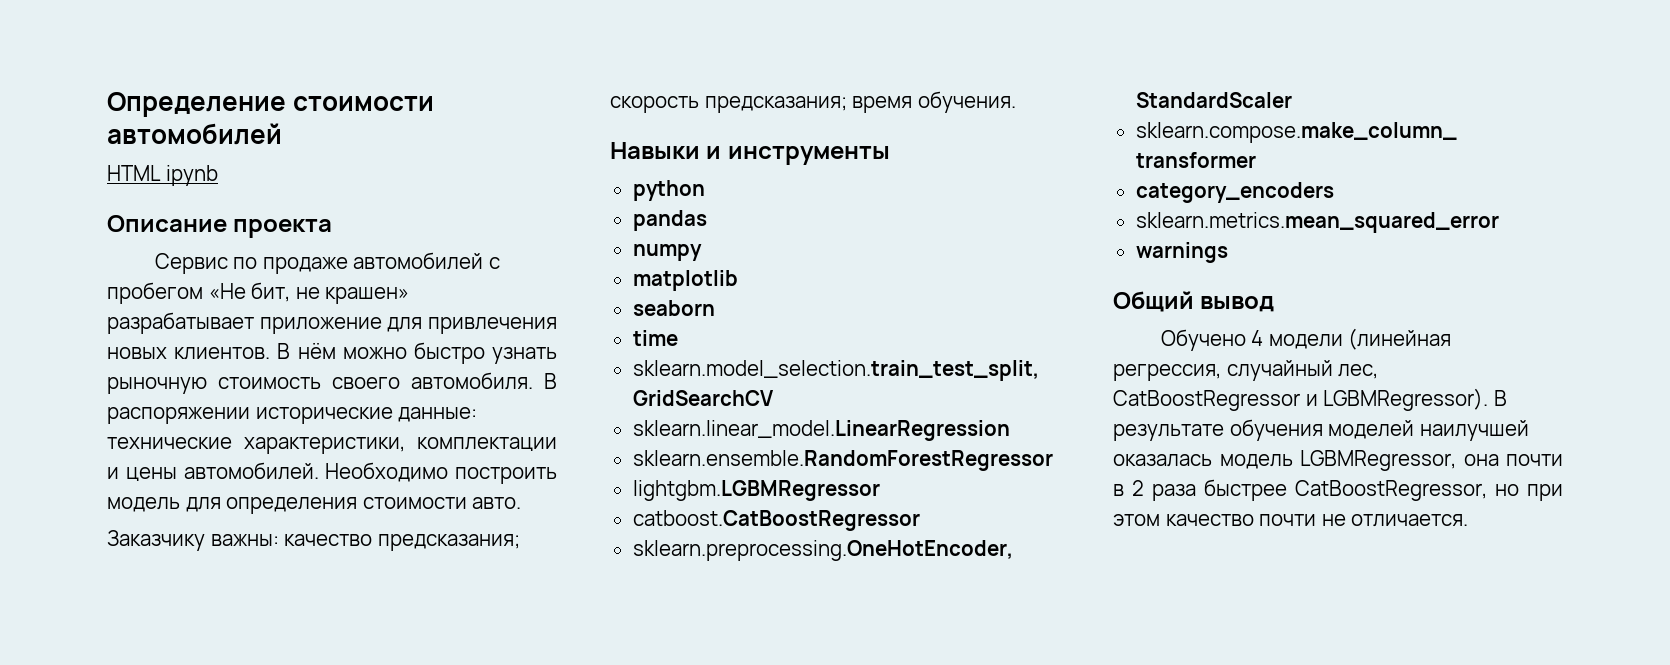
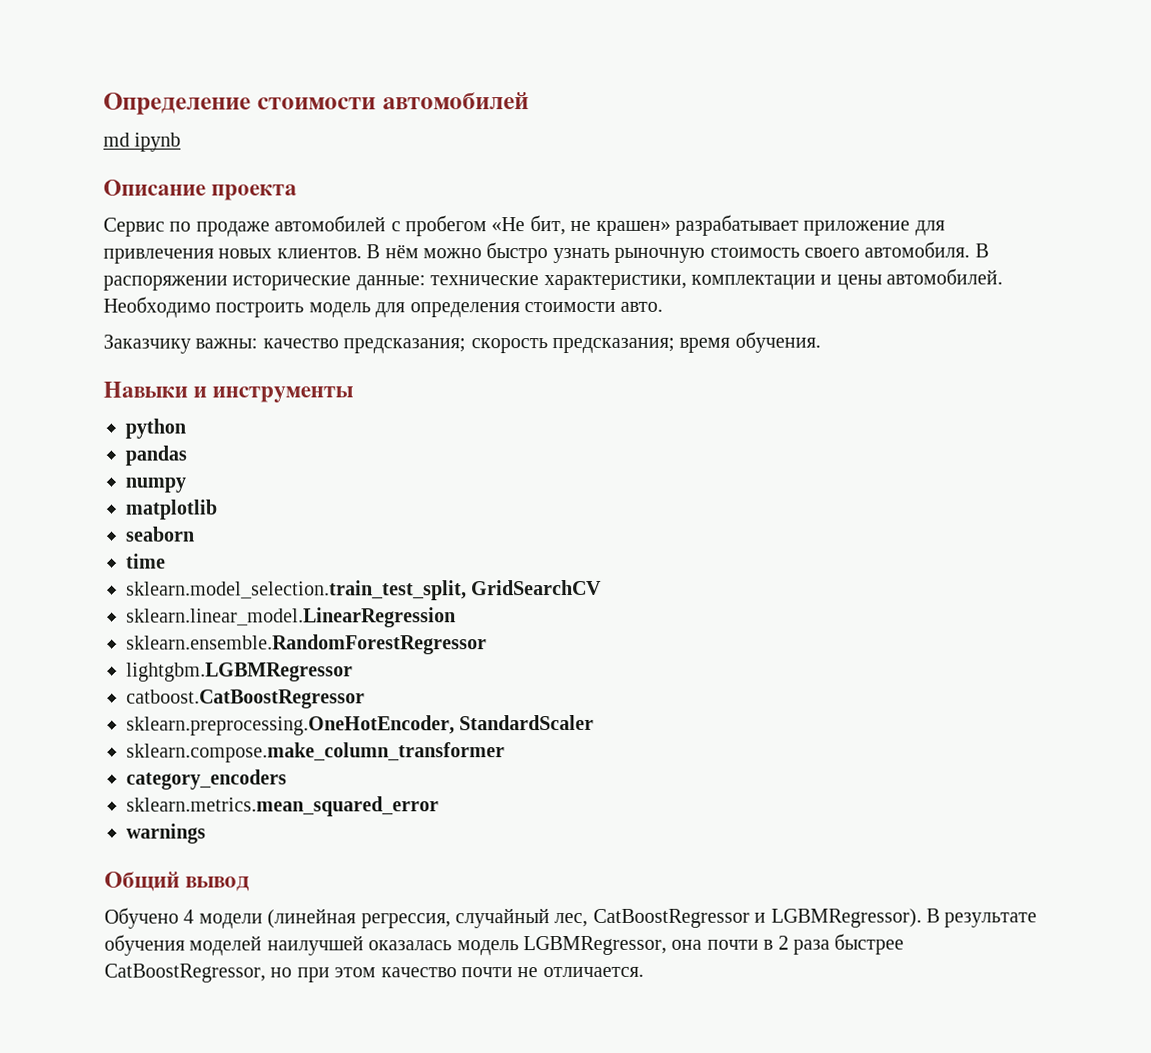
[107,165,161,181] HTML -> [103,132,130,147] md

